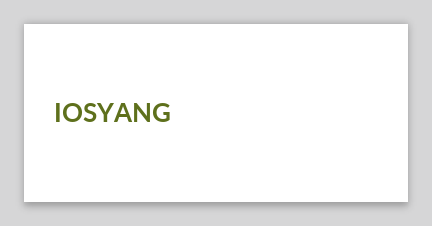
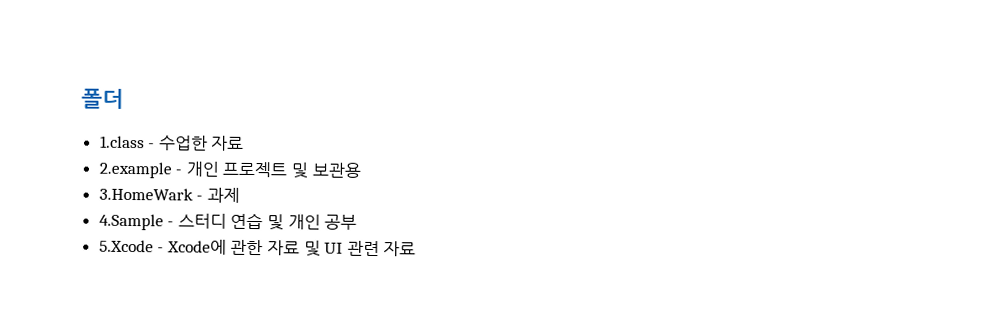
[54,103,171,122] IOSYANG -> [81,88,124,109] [99,135,245,151] [98,161,361,179] [98,187,240,203] [98,212,358,231] [98,239,417,257] 폴더 // 1.class - 수업한 자료 // 2.example - 개인 프로젝트 및 보관용 // 3.HomeWark - 과제 // 4.Sample - 스터디 연습 및 개인 공부 // 5.Xcode - Xcode에 관한 자료 및 UI 관련 자료

